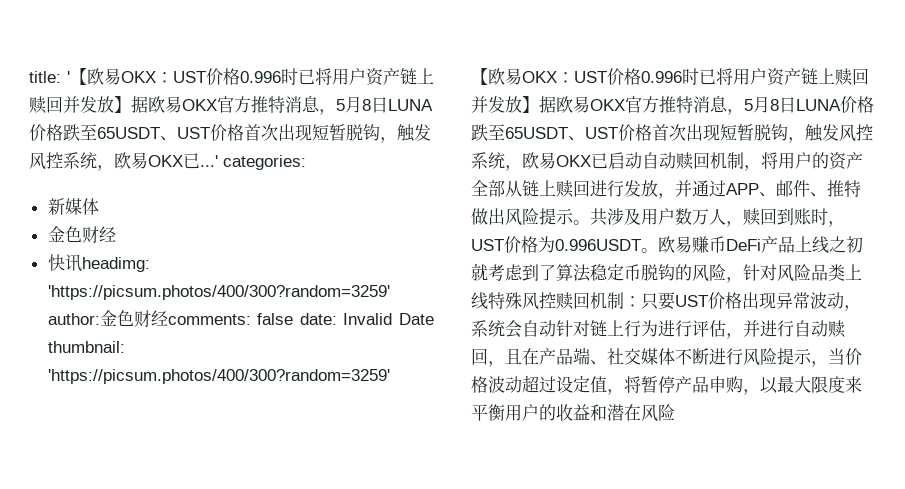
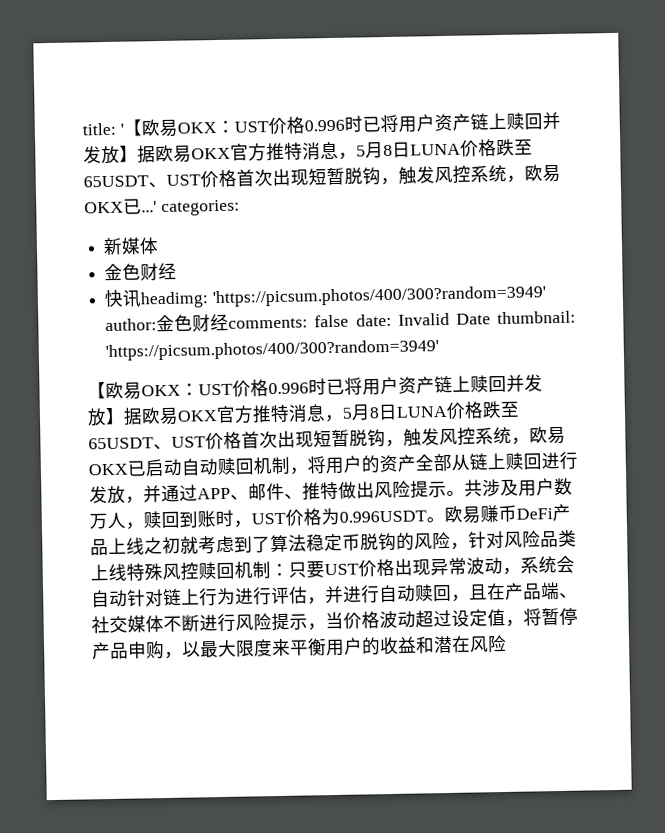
[47,285,390,300] 'https://picsum.photos/400/300?random=3259' -> [211,285,546,308] 'https://picsum.photos/400/300?random=3949'
[47,369,390,384] 'https://picsum.photos/400/300?random=3259' -> [105,339,440,362] 'https://picsum.photos/400/300?random=3949'

